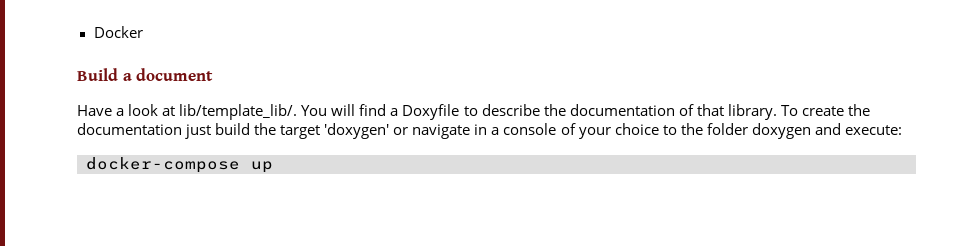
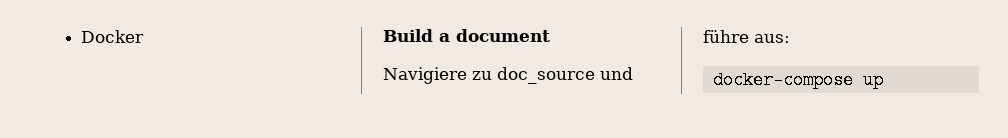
[77,104,870,120] [77,123,902,139] Have a look at lib/template_lib/. You will find a Doxyfile to describe the documentation of that library. To create the documentation just build the target 'doxygen' or navigate in a console of your choice to the folder doxygen and execute: -> [383,67,633,84] [703,30,790,43] Navigiere zu doc_source und führe aus:

